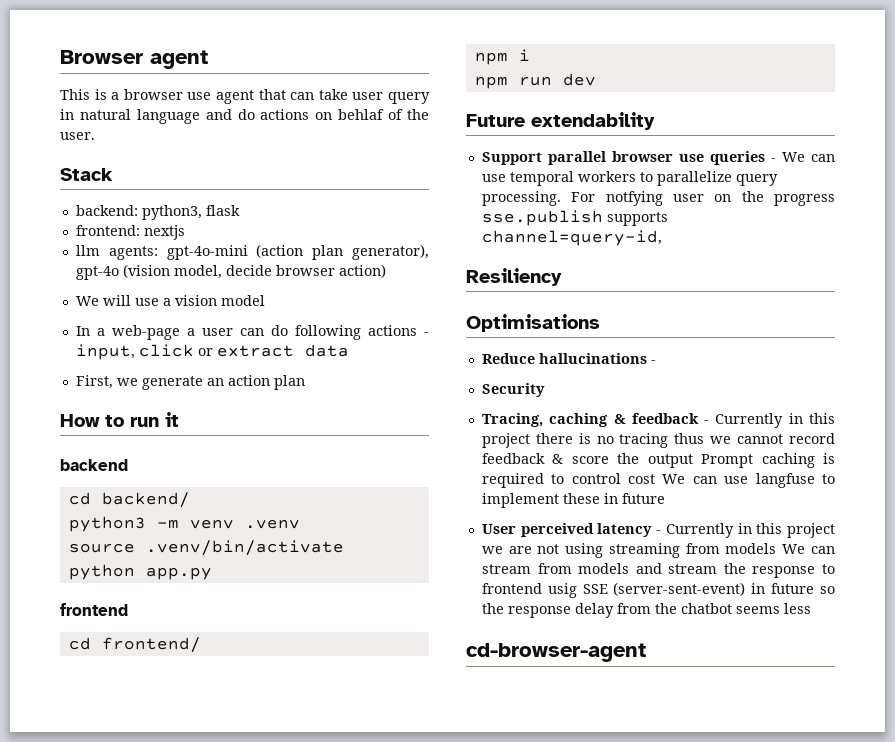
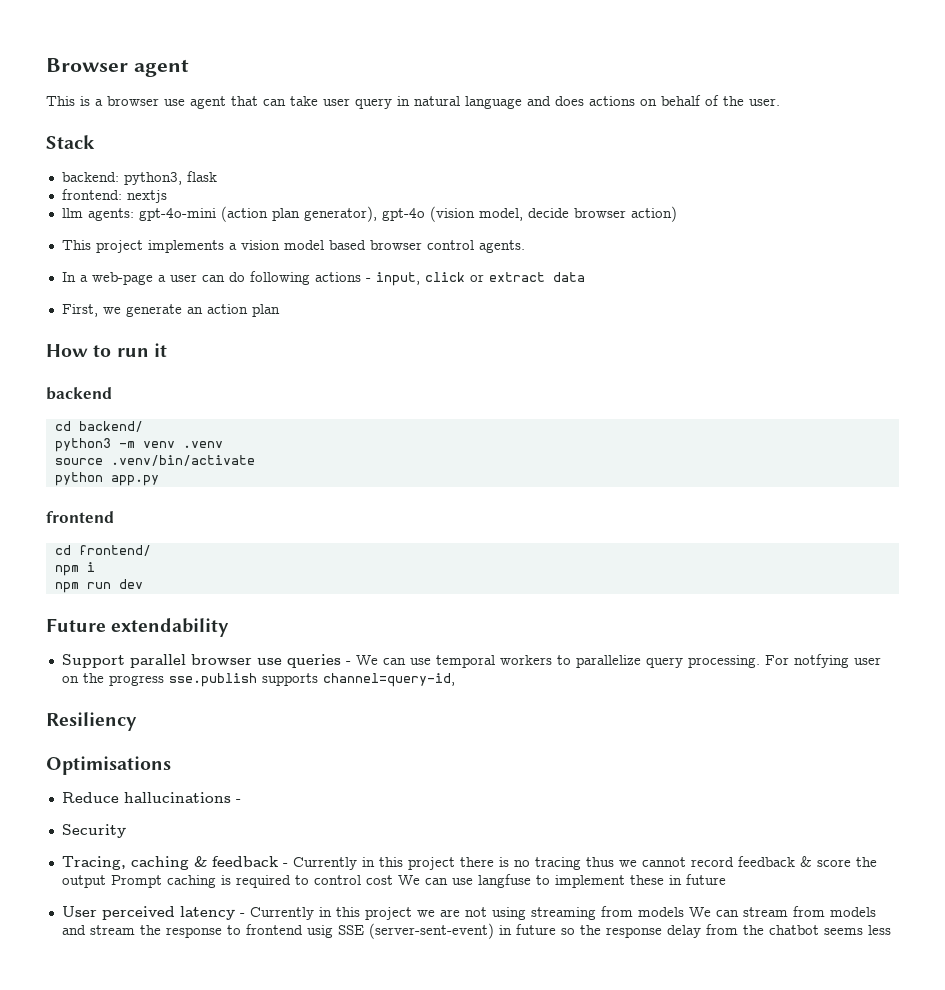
[237,109,255,120] do -> [555,96,584,106] does
[338,109,385,120] behlaf -> [661,95,701,106] behalf
[75,295,159,306] We will use -> [61,240,224,253] This project implements
(265, 300) none -> [328,240,525,253] based browser control agents.
[466,643,646,662] // cd-browser-agent -> (891, 930) none

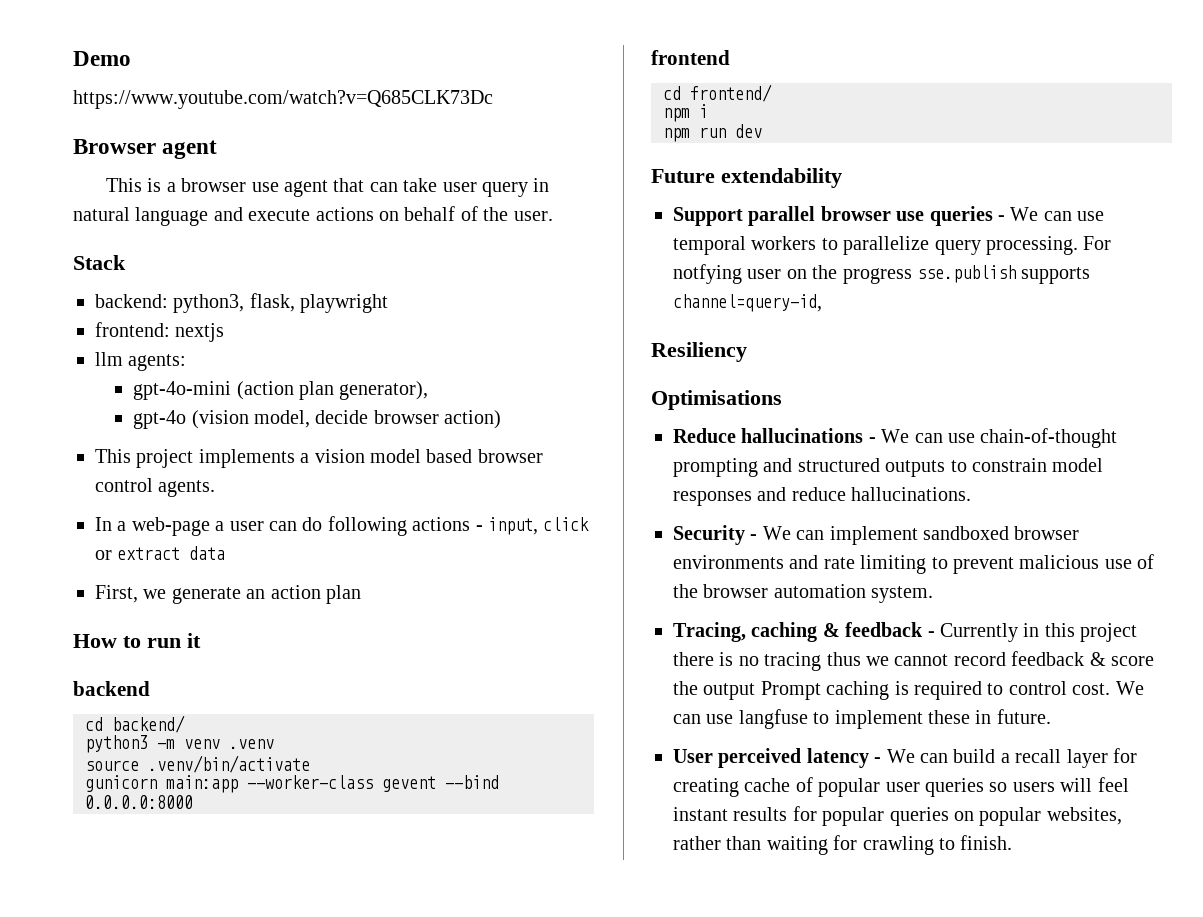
(46, 65) none -> [73,51,131,66] [73,90,493,109] Demo // https://www.youtube.com/watch?v=Q685CLK73Dc //
[555,96,584,106] does -> [248,209,311,221] execute
[186,171,217,182] flask -> [249,293,389,313] flask, playwright
(134, 214) none -> (187, 362) //
(377, 214) none -> (429, 390) //
[54,472,159,486] python app.py -> [85,775,499,793] [85,795,193,809] gunicorn main:app --worker-class gevent --bind 0.0.0.0:8000
[61,824,126,838] // Security -> [881,428,1118,448] [673,458,1104,477] [673,487,972,506] [673,525,1080,545] [673,554,1155,574] [673,584,934,603] We can use chain-of-thought prompting and structured outputs to constrain model responses and reduce hallucinations. // Security - We can implement sandboxed browser environments and rate limiting to prevent malicious use of the browser automation system.
[365,875,393,885] cost -> [1072,683,1111,695] cost.
[685,874,726,885] future -> [996,709,1051,724] future.
[249,906,876,920] [61,923,891,939] Currently in this project we are not using streaming from models We can stream from models and stream the response to frontend usig SSE (server-sent-event) in future so the response delay from the chatbot seems less -> [886,748,1137,768] [673,777,1129,797] [673,806,1122,826] [673,835,1013,855] We can build a recall layer for creating cache of popular user queries so users will feel instant results for popular queries on popular websites, rather than waiting for crawling to finish.

